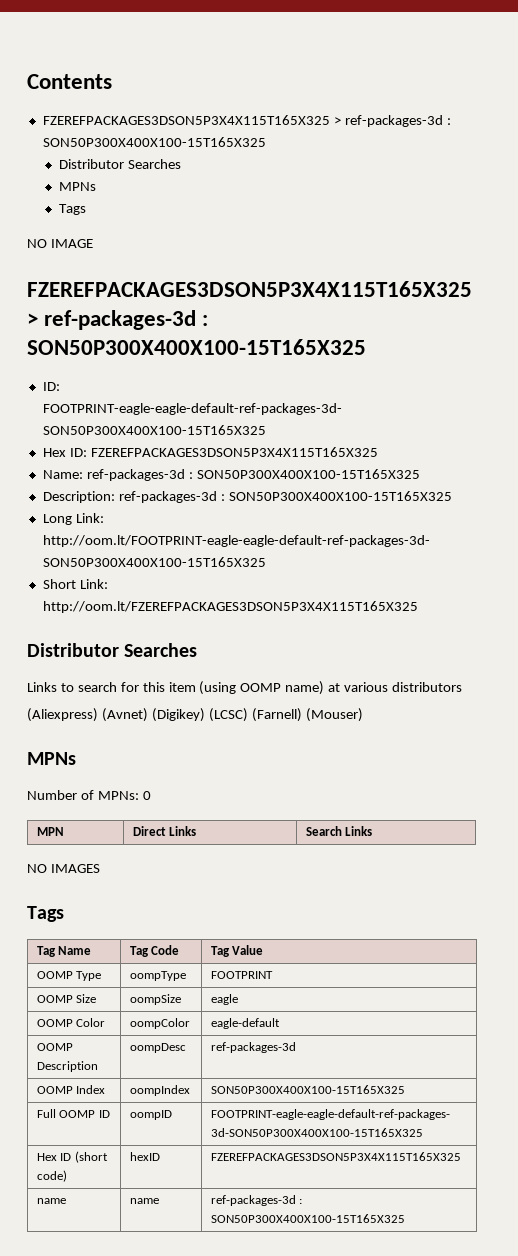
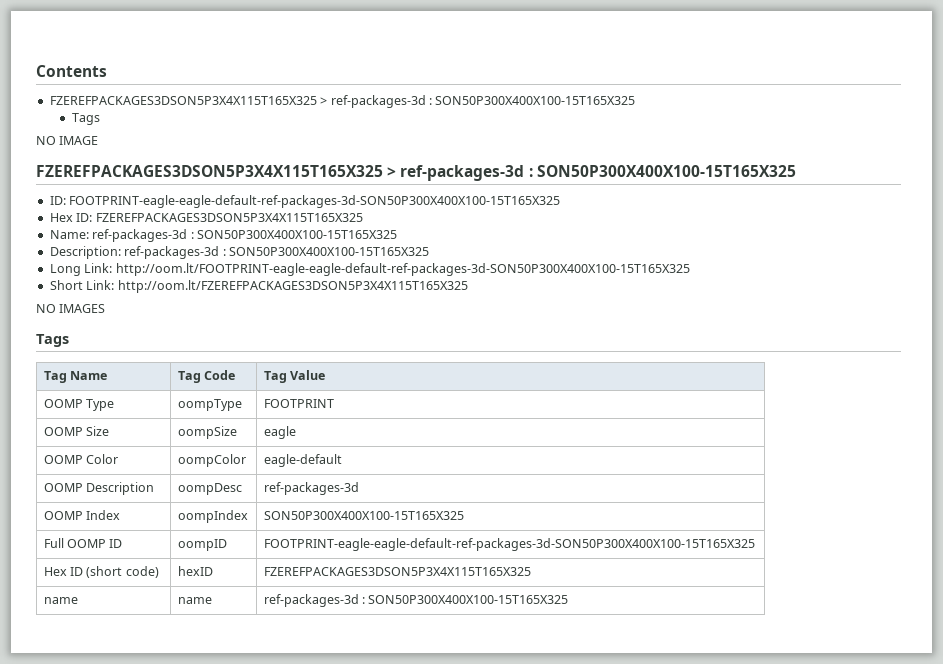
[58,159,181,169] [58,182,96,191] // Distributor Searches // MPNs -> (636, 100) none
[27,643,198,657] [27,681,463,695] [27,708,363,722] [27,752,76,765] [27,790,151,800] [36,827,64,836] [132,826,197,836] [305,826,373,836] // Distributor Searches // Links to search for this item (using OOMP name) at various distributors // (Aliexpress) (Avnet) (Digikey) (LCSC) (Farnell) (Mouser) // MPNs // Number of MPNs: 0 // MPN | Direct Links | Search Links -> (468, 286) none

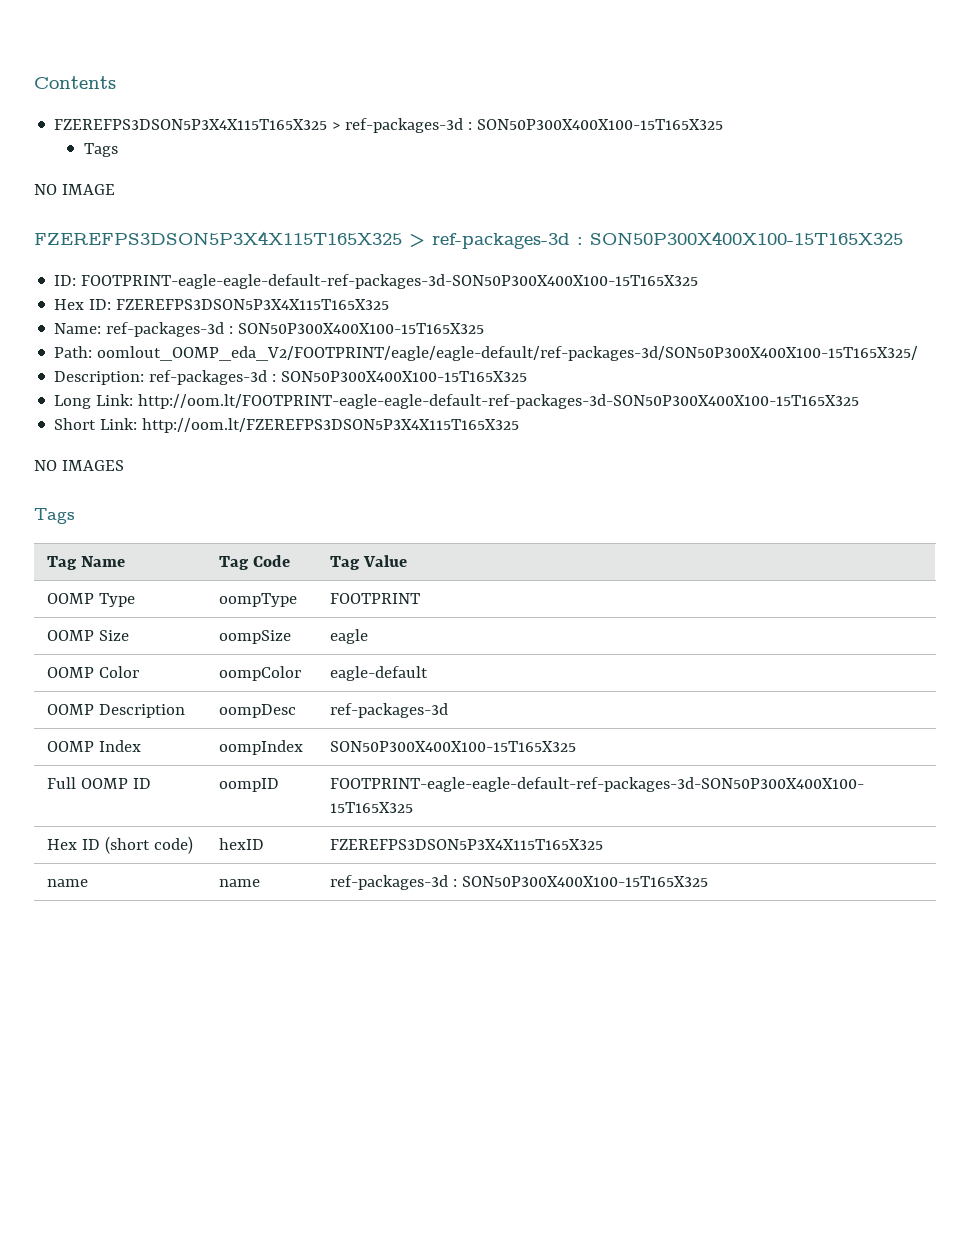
[49,96,317,105] FZEREFPACKAGES3DSON5P3X4X115T165X325 -> [54,119,328,130] FZEREFPS3DSON5P3X4X115T165X325
[36,165,383,177] FZEREFPACKAGES3DSON5P3X4X115T165X325 -> [34,231,402,245] FZEREFPS3DSON5P3X4X115T165X325
[95,213,363,222] FZEREFPACKAGES3DSON5P3X4X115T165X325 -> [116,299,390,310] FZEREFPS3DSON5P3X4X115T165X325
(397, 234) none -> [54,346,919,361] // Path: oomlout_OOMP_eda_V2/FOOTPRINT/eagle/eagle-default/ref-packages-3d/SON50P300X400X100-15T165X325/
[117,280,468,293] http://oom.lt/FZEREFPACKAGES3DSON5P3X4X115T165X325 -> [142,418,520,433] http://oom.lt/FZEREFPS3DSON5P3X4X115T165X325
[263,567,531,576] FZEREFPACKAGES3DSON5P3X4X115T165X325 -> [329,839,603,850] FZEREFPS3DSON5P3X4X115T165X325

